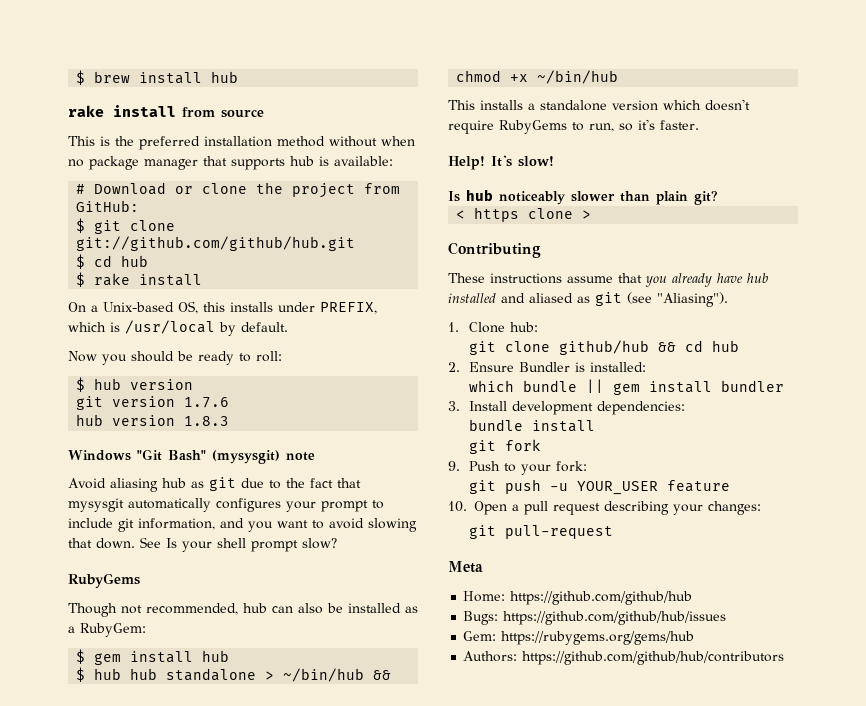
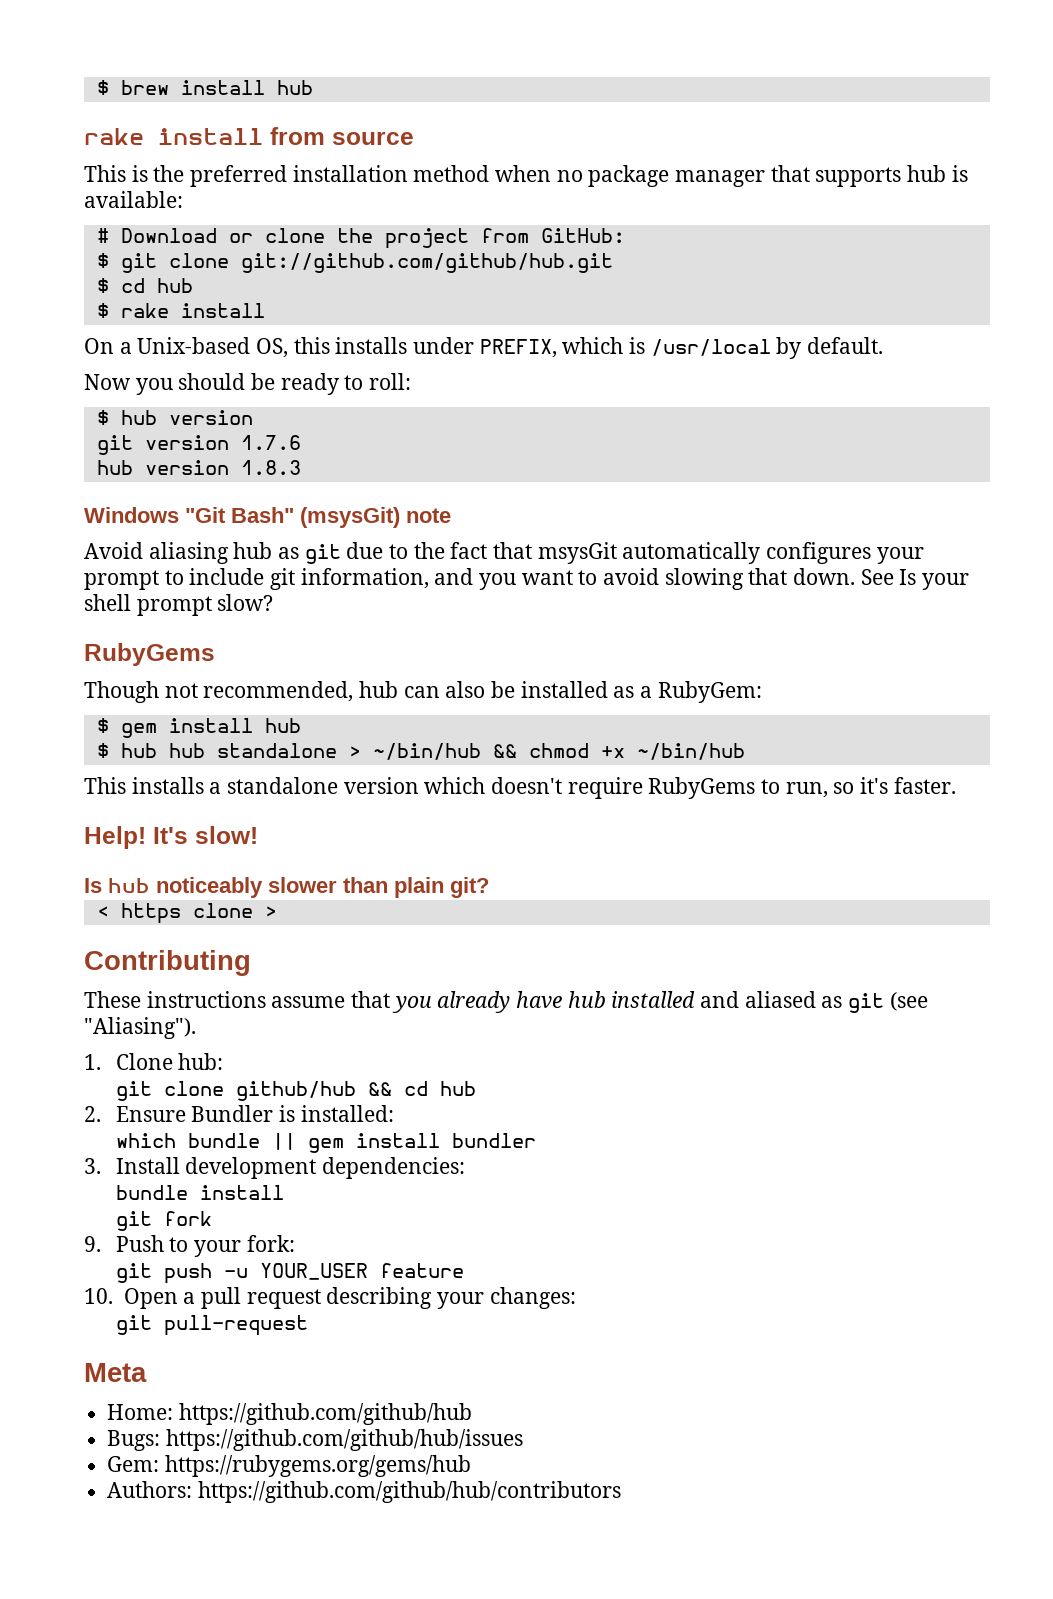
[329,136,377,147] without -> (490, 173) none
[212,450,280,464] (mysysgit) -> [300,507,400,528] (msysGit)
[68,498,124,512] mysysgit -> [537,542,617,564] msysGit

